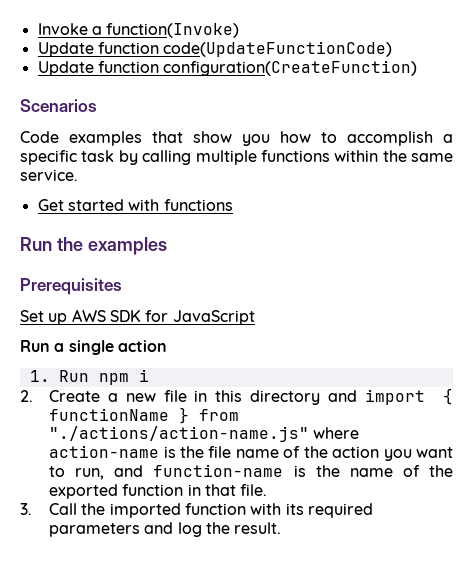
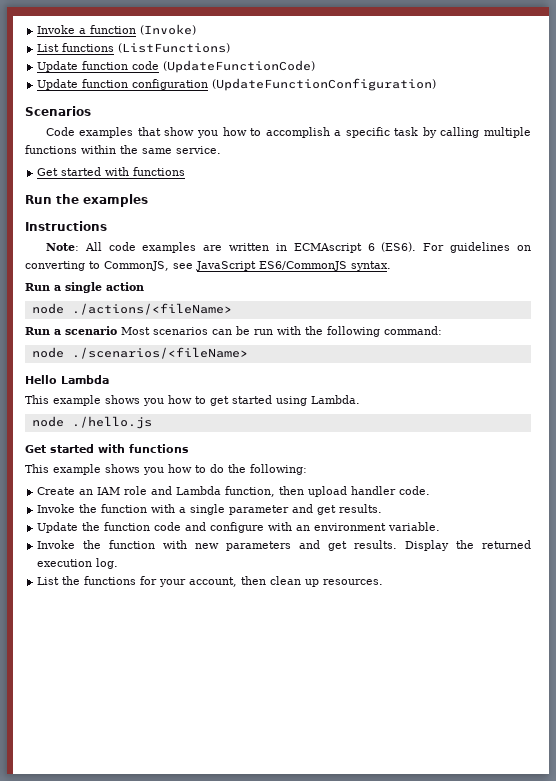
[106,23,240,38] [37,41,393,57] [37,60,418,76] function(Invoke) // Update function code(UpdateFunctionCode) // Update function configuration(CreateFunction) -> [90,24,197,35] [37,43,231,53] [37,60,316,73] [37,78,437,91] function (Invoke) // List functions (ListFunctions) // Update function code (UpdateFunctionCode) // Update function configuration (UpdateFunctionConfiguration)
[20,278,122,295] [20,309,169,325] Prerequisites // Set up AWS SDK for -> [25,221,107,231] [45,242,532,253] [25,261,193,271] Instructions // Note: All code examples are written in ECMAscript 6 (ES6). For guidelines on converting to CommonJS, see
(255, 317) none -> [259,261,391,271] ES6/CommonJS syntax.
[29,369,149,385] [20,388,453,405] [49,407,240,424] [49,426,360,442] [49,445,454,461] [49,464,454,480] [49,484,268,499] [20,503,374,518] [49,522,282,537] 1. Run npm i // 2. Create a new file in this directory and import { functionName } from "./actions/action-name.js" where action-name is the file name of the action you want to run, and function-name is the name of the exported function in that file. // 3. Call the imported function with its required parameters and log the result. -> [31,303,232,315] [25,326,442,337] [31,347,248,359] [25,375,109,384] [25,395,360,406] [31,416,152,429] [25,444,189,453] [25,464,307,475] [37,486,431,497] [37,504,383,515] [37,522,441,533] [37,540,531,551] [37,558,119,569] [37,576,384,587] node ./actions/<fileName> // Run a scenario Most scenarios can be run with the following command: // node ./scenarios/<fileName> // Hello Lambda // This example shows you how to get started using Lambda. // node ./hello.js // Get started with functions // This example shows you how to do the following: // Create an IAM role and Lambda function, then upload handler code. // Invoke the function with a single parameter and get results. // Update the function code and configure with an environment variable. // Invoke the function with new parameters and get results. Display the returned execution log. // List the functions for your account, then clean up resources.

